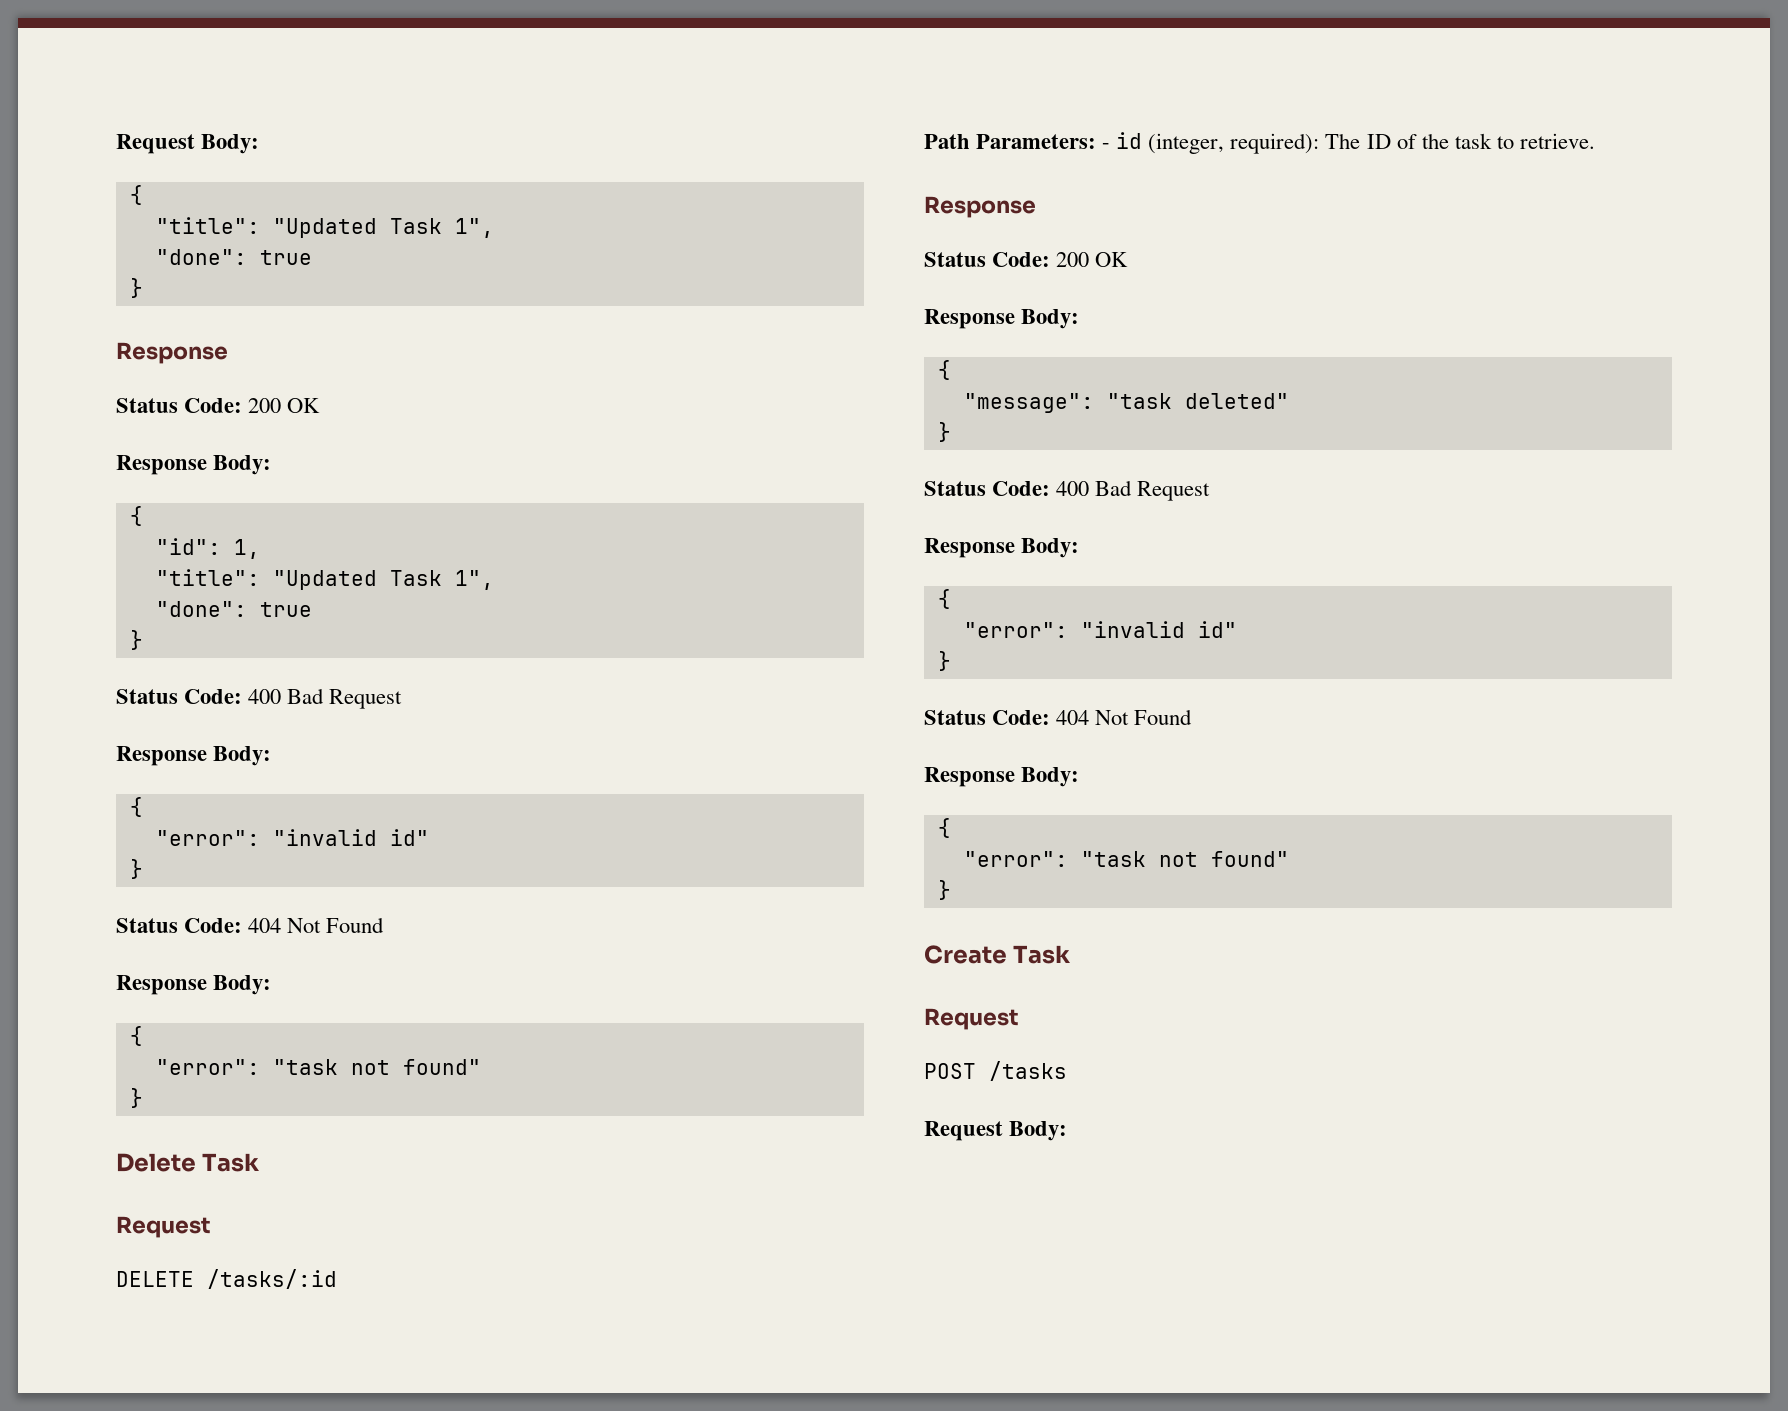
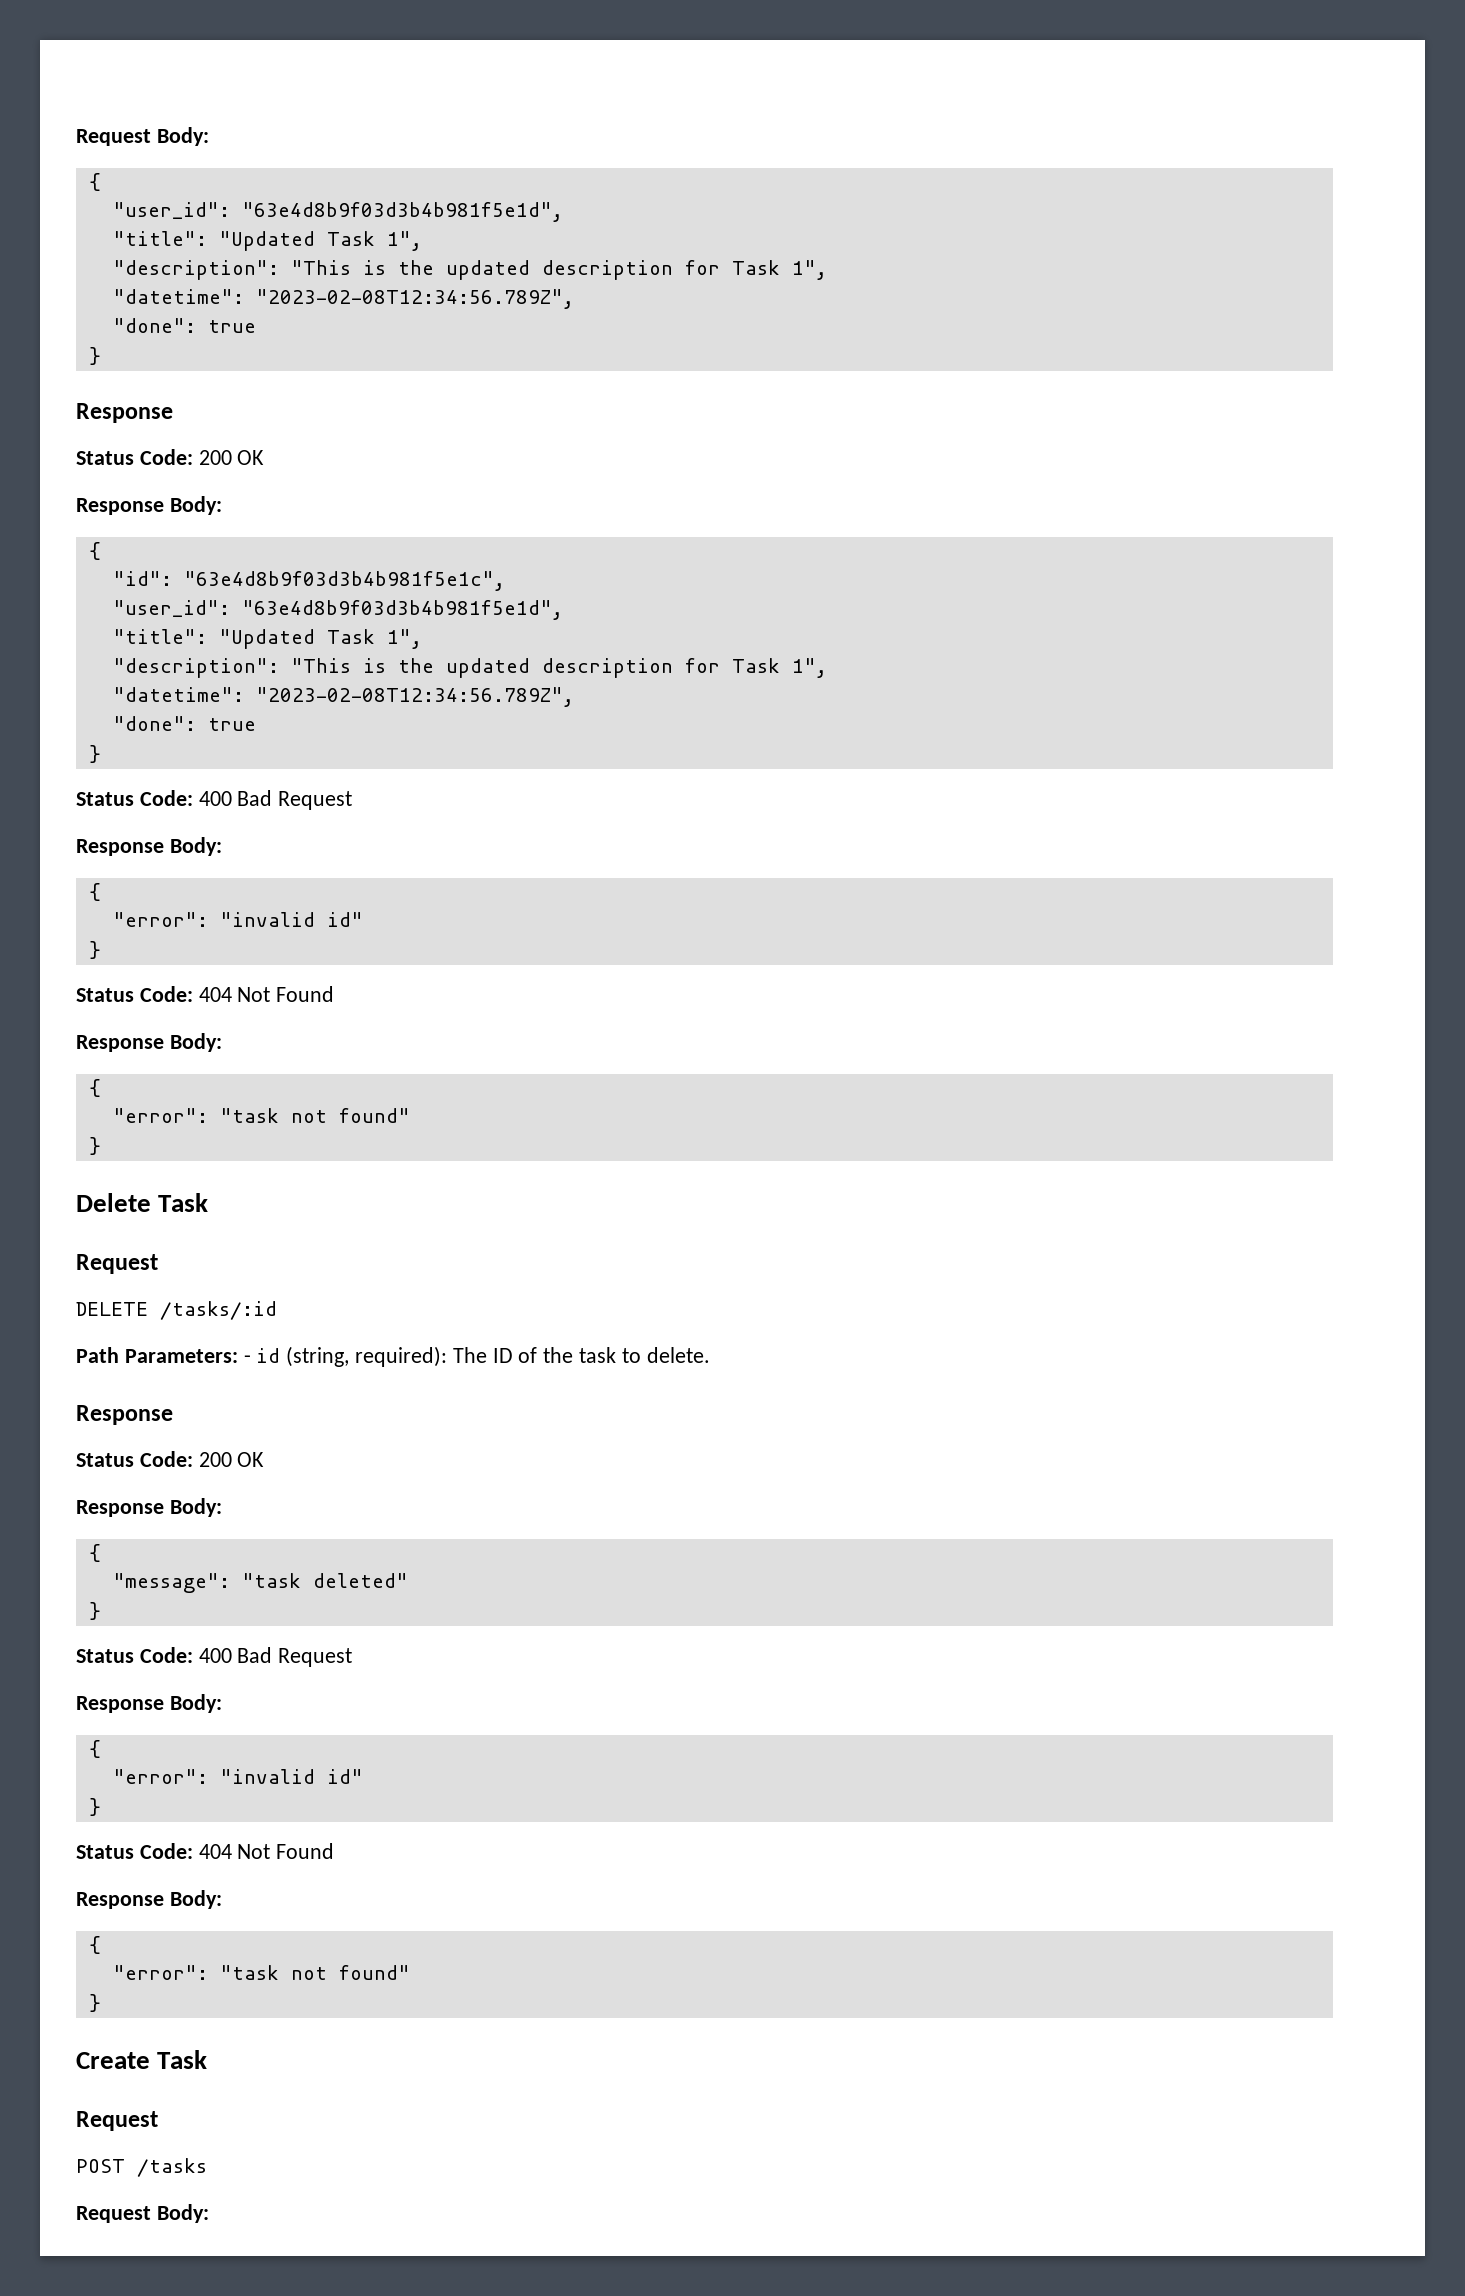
[155,217,494,238] // "title": "Updated Task 1", -> [112,202,563,222] [112,231,422,251] [112,260,827,280] [112,289,574,309] // "user_id": "63e4d8b9f03d3b4b981f5e1d", // "title": "Updated Task 1", // "description": "This is the updated description for Task 1", // "datetime": "2023-02-08T12:34:56.789Z",
[233,539,260,559] [155,569,494,590] 1, // "title": "Updated Task 1", -> [183,571,505,591] [112,600,563,620] [112,629,422,649] [112,658,827,678] [112,687,574,707] "63e4d8b9f03d3b4b981f5e1c", // "user_id": "63e4d8b9f03d3b4b981f5e1d", // "title": "Updated Task 1", // "description": "This is the updated description for Task 1", // "datetime": "2023-02-08T12:34:56.789Z",
[1148,133,1225,154] (integer, -> [286,1346,350,1367] (string,
[1519,133,1595,149] retrieve. -> [646,1347,710,1363] delete.

